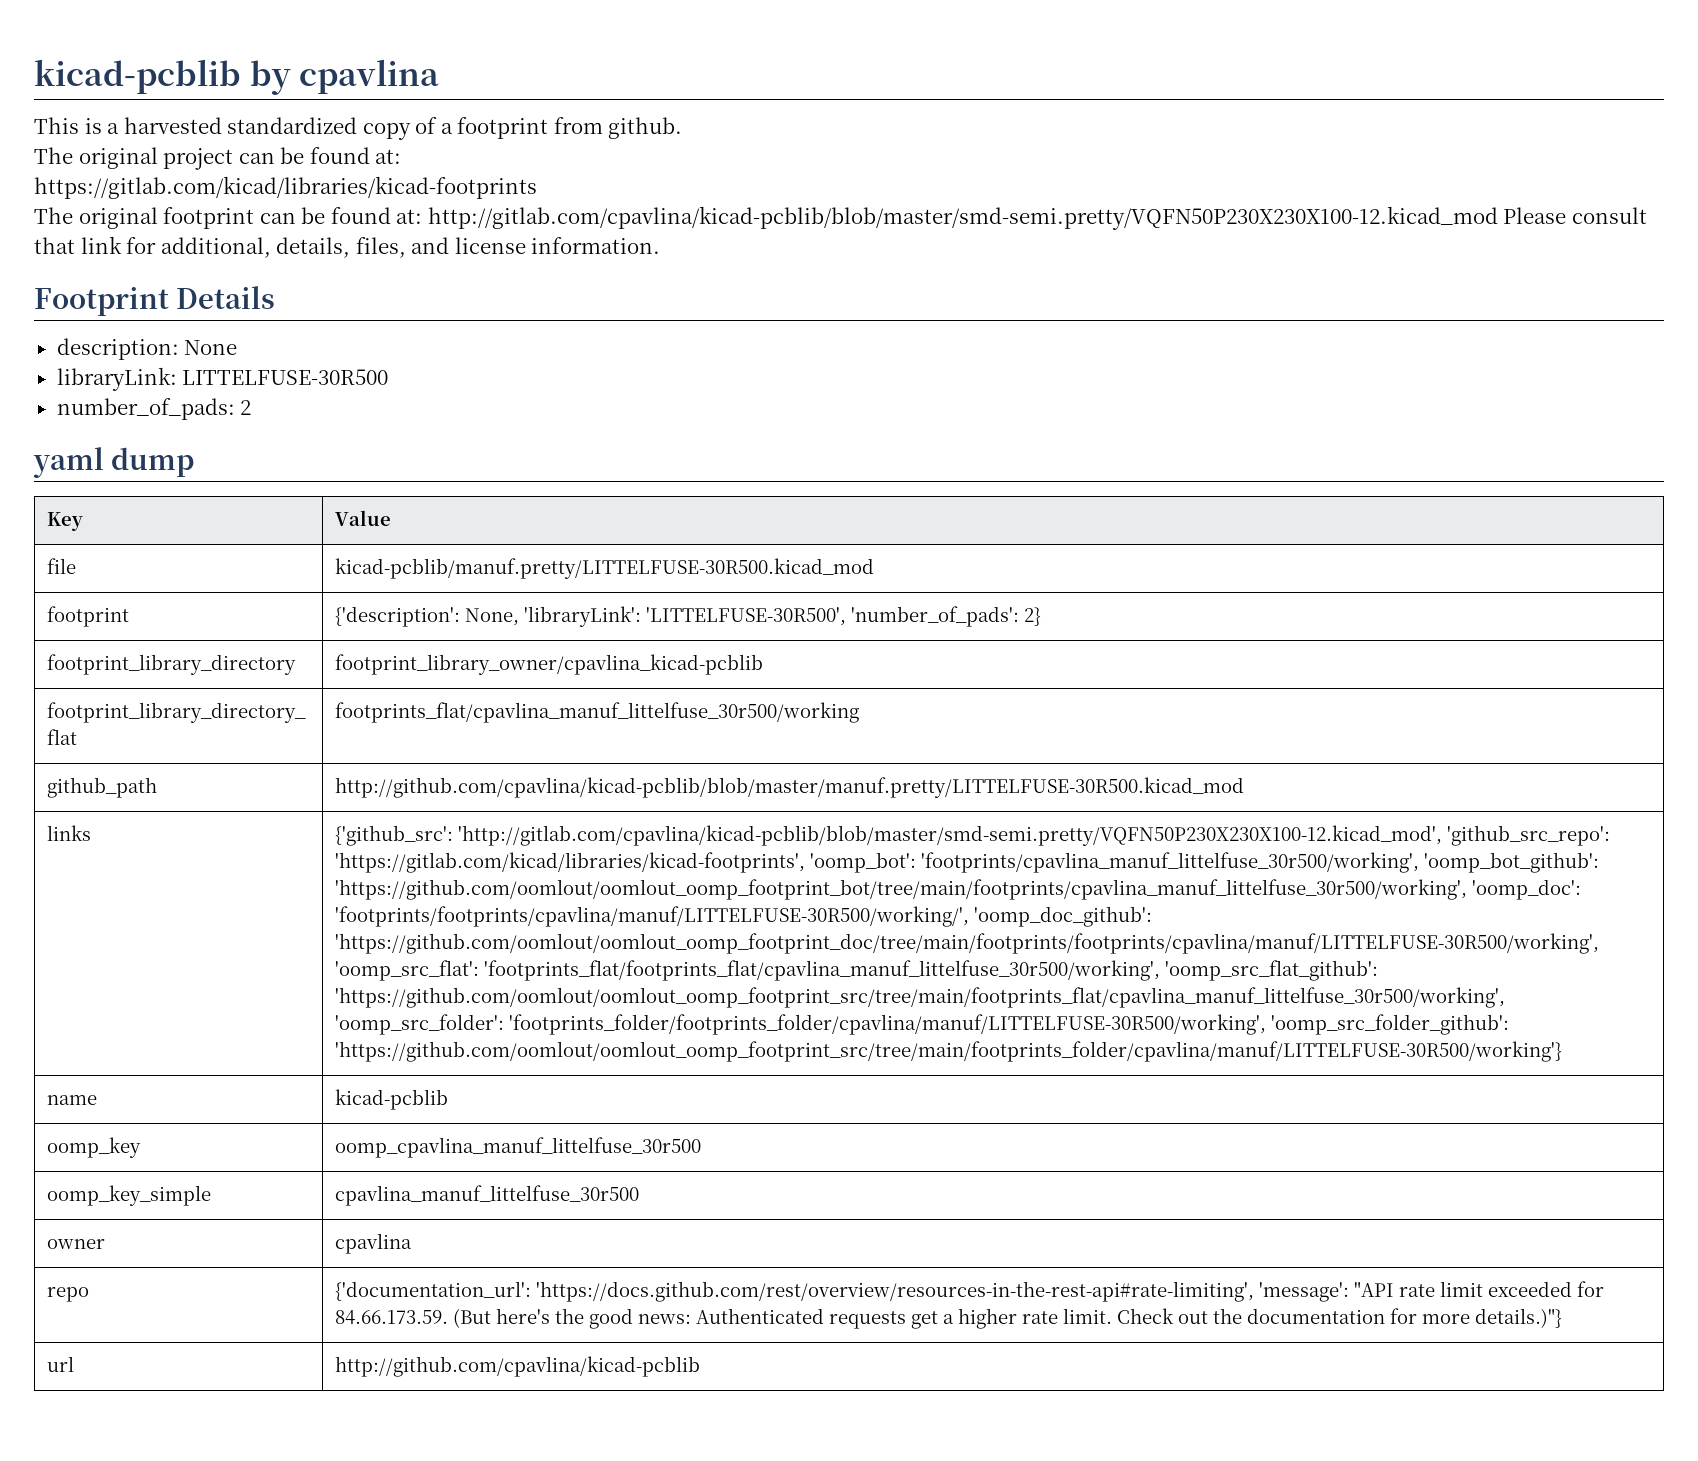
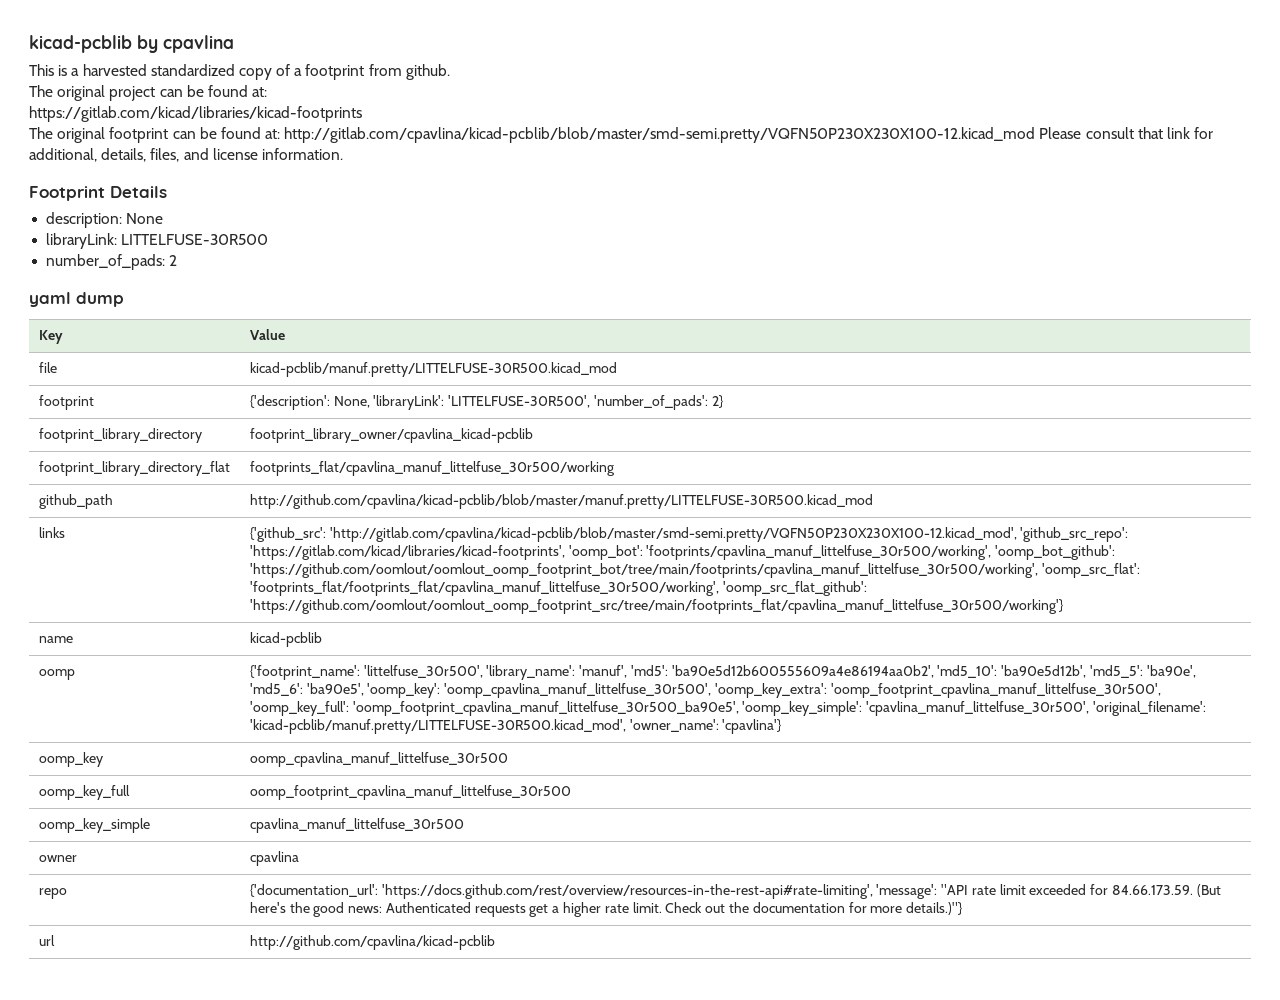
[1472,879,1582,900] [335,906,1153,927] [335,933,1600,954] [335,960,1379,981] [335,987,1506,1008] [335,1014,1510,1035] [335,1041,1563,1062] [47,1095,98,1105] [335,1089,449,1110] 'oomp_doc': 'footprints/footprints/cpavlina/manuf/LITTELFUSE-30R500/working/', 'oomp_doc_github': 'https://github.com/oomlout/oomlout_oomp_footprint_doc/tree/main/footprints/footprints/cpavlina/manuf/LITTELFUSE-30R500/working', 'oomp_src_flat': 'footprints_flat/footprints_flat/cpavlina_manuf_littelfuse_30r500/working', 'oomp_src_flat_github': 'https://github.com/oomlout/oomlout_oomp_footprint_src/tree/main/footprints_flat/cpavlina_manuf_littelfuse_30r500/working', 'oomp_src_folder': 'footprints_folder/footprints_folder/cpavlina/manuf/LITTELFUSE-30R500/working', 'oomp_src_folder_github': 'https://github.com/oomlout/oomlout_oomp_footprint_src/tree/main/footprints_folder/cpavlina/manuf/LITTELFUSE-30R500/working'} // name | kicad-pcblib -> [1041,563,1140,578] [249,581,867,596] [249,599,1063,614] [38,636,73,643] [249,632,322,647] [38,669,75,680] [249,665,1196,680] [249,683,1161,698] [249,701,1206,716] [249,719,782,734] 'oomp_src_flat': 'footprints_flat/footprints_flat/cpavlina_manuf_littelfuse_30r500/working', 'oomp_src_flat_github': 'https://github.com/oomlout/oomlout_oomp_footprint_src/tree/main/footprints_flat/cpavlina_manuf_littelfuse_30r500/working'} // name | kicad-pcblib // oomp | {'footprint_name': 'littelfuse_30r500', 'library_name': 'manuf', 'md5': 'ba90e5d12b600555609a4e86194aa0b2', 'md5_10': 'ba90e5d12b', 'md5_5': 'ba90e', 'md5_6': 'ba90e5', 'oomp_key': 'oomp_cpavlina_manuf_littelfuse_30r500', 'oomp_key_extra': 'oomp_footprint_cpavlina_manuf_littelfuse_30r500', 'oomp_key_full': 'oomp_footprint_cpavlina_manuf_littelfuse_30r500_ba90e5', 'oomp_key_simple': 'cpavlina_manuf_littelfuse_30r500', 'original_filename': 'kicad-pcblib/manuf.pretty/LITTELFUSE-30R500.kicad_mod', 'owner_name': 'cpavlina'}
(702, 1147) none -> [38,785,130,800] [249,785,571,800] // oomp_key_full | oomp_footprint_cpavlina_manuf_littelfuse_30r500

